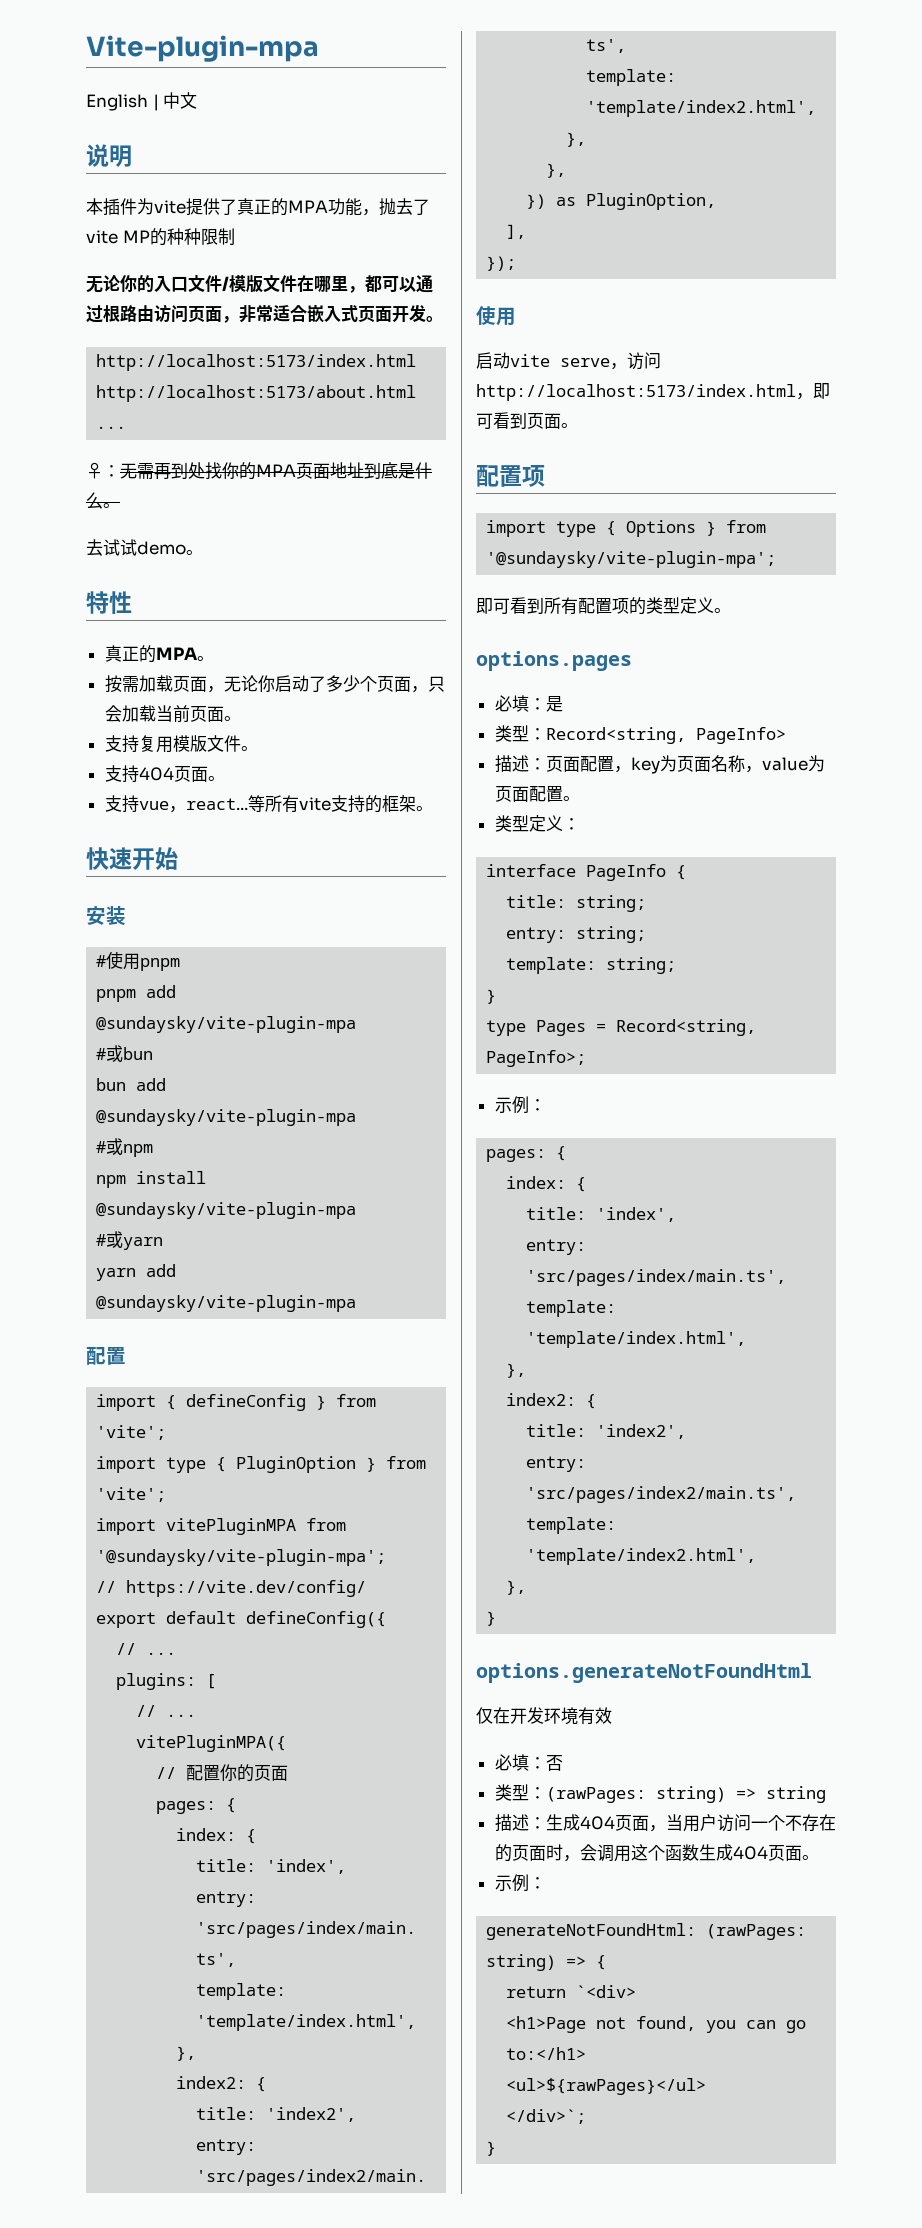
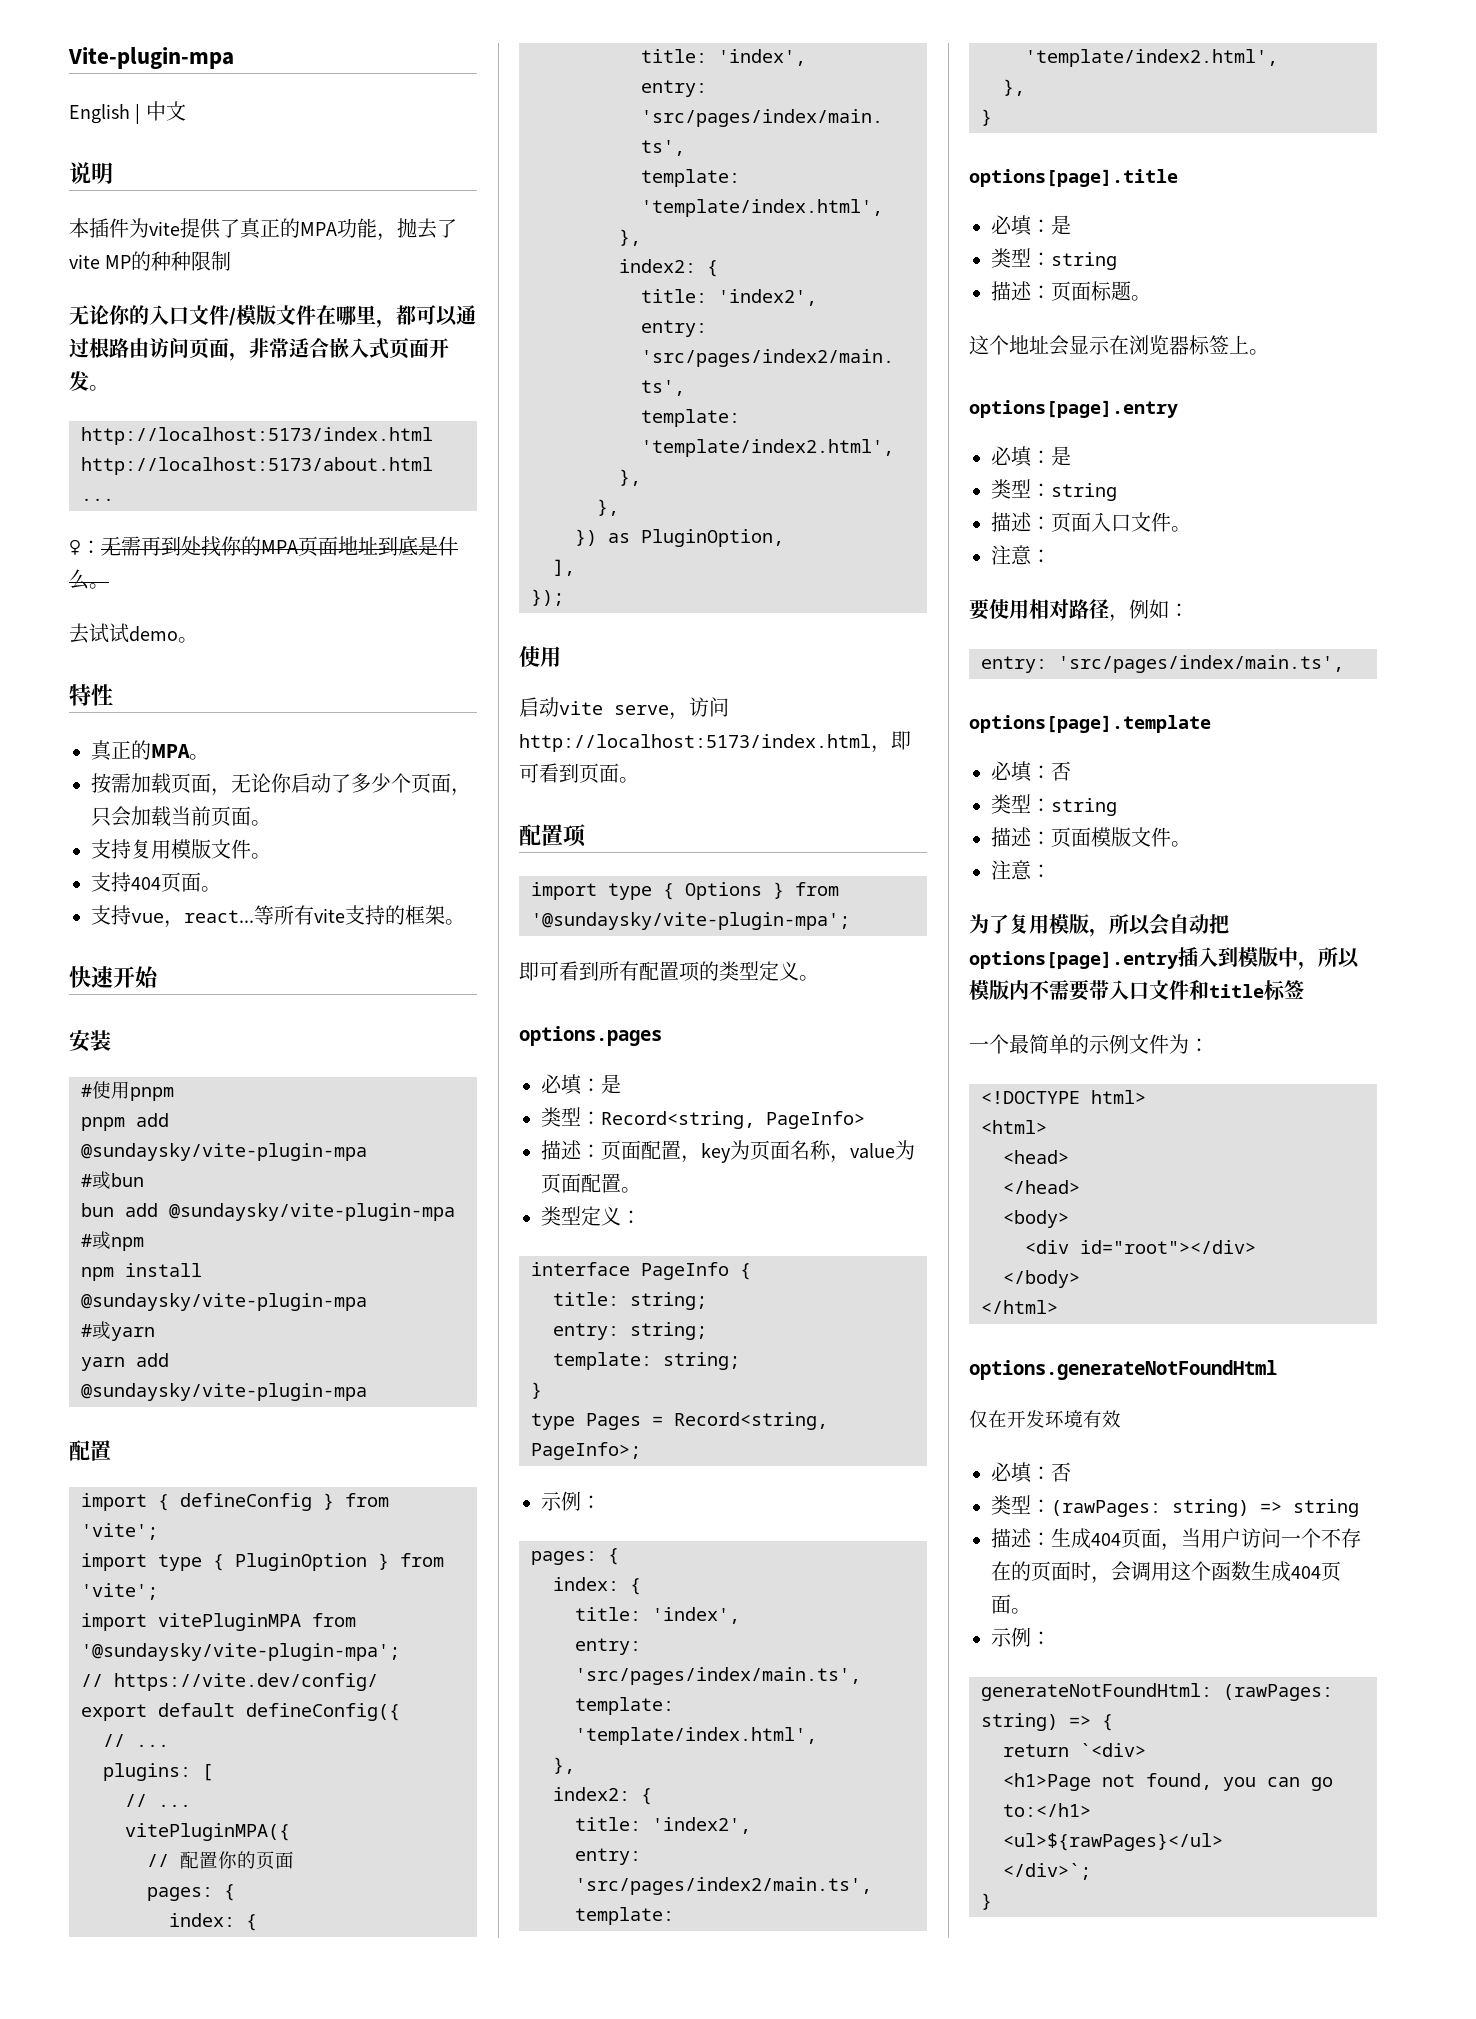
(497, 1618) none -> [969,169,1178,187] [991,215,1071,236] [991,248,1117,270] [991,281,1151,301] [969,335,1269,356] [969,400,1178,418] [991,446,1071,467] [991,479,1117,501] [991,512,1191,532] [991,545,1051,565] [969,599,1189,622] [981,655,1344,673] [969,715,1211,733] [991,761,1071,782] [991,794,1117,816] [991,827,1191,847] [991,860,1051,880] [969,913,1229,937] [969,947,1360,970] [969,979,1304,1001] [969,1034,1209,1054] [981,1090,1146,1104] [981,1120,1047,1134] [1003,1150,1069,1164] [1003,1180,1080,1194] [1003,1210,1069,1228] [1025,1240,1256,1254] [1003,1270,1080,1288] [981,1300,1058,1314] // options[page].title // 必填：是 // 类型：string // 描述：页面标题。 // 这个地址会显示在浏览器标签上。 // options[page].entry // 必填：是 // 类型：string // 描述：页面入口文件。 // 注意： // 要使用相对路径，例如： // entry: 'src/pages/index/main.ts', // options[page].template // 必填：否 // 类型：string // 描述：页面模版文件。 // 注意： // 为了复用模版，所以会自动把options[page].entry插入到模版中，所以模版内不需要带入口文件和title标签 // 一个最简单的示例文件为： // <!DOCTYPE html> // <html> // <head> // </head> // <body> // <div id="root"></div> // </body> // </html>

